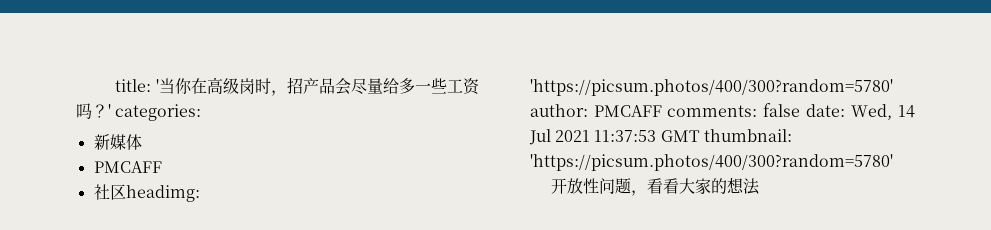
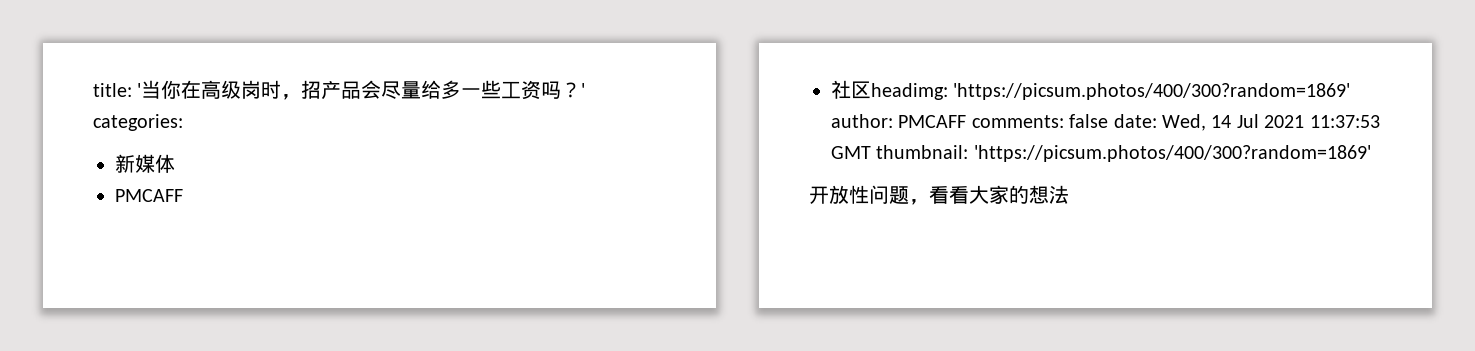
[529,79,893,96] 'https://picsum.photos/400/300?random=5780' -> [953,83,1351,100] 'https://picsum.photos/400/300?random=1869'
[529,154,893,171] 'https://picsum.photos/400/300?random=5780' -> [973,145,1371,162] 'https://picsum.photos/400/300?random=1869'

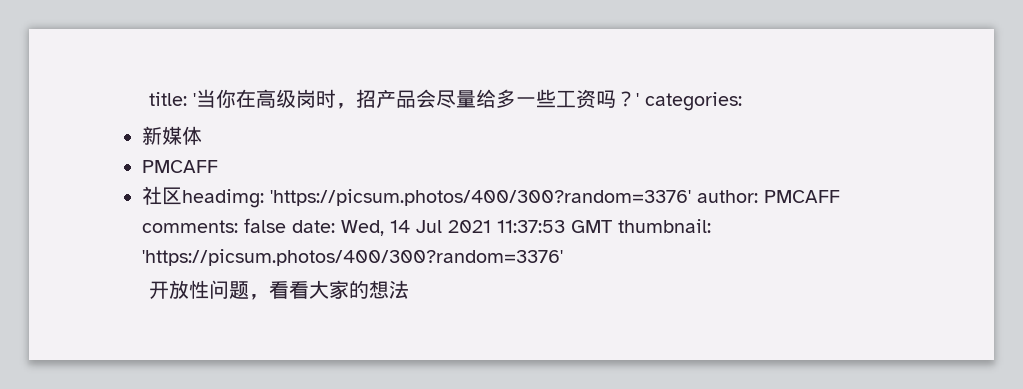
[953,83,1351,100] 'https://picsum.photos/400/300?random=1869' -> [270,189,691,206] 'https://picsum.photos/400/300?random=3376'
[973,145,1371,162] 'https://picsum.photos/400/300?random=1869' -> [142,249,563,266] 'https://picsum.photos/400/300?random=3376'

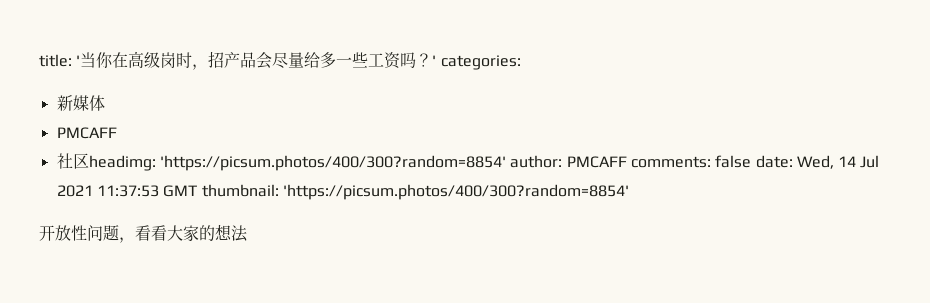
[270,189,691,206] 'https://picsum.photos/400/300?random=3376' -> [159,155,506,171] 'https://picsum.photos/400/300?random=8854'
[142,249,563,266] 'https://picsum.photos/400/300?random=3376' -> [282,184,629,200] 'https://picsum.photos/400/300?random=8854'

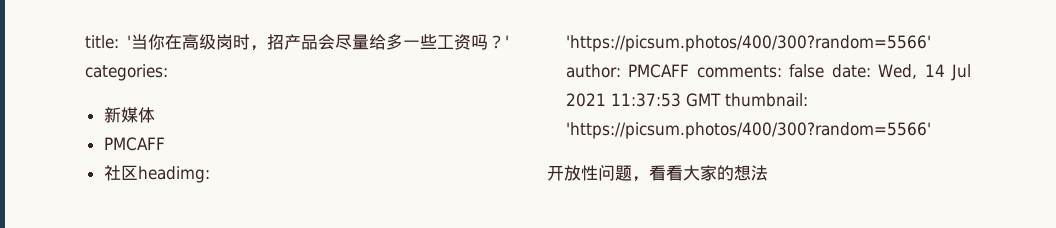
[159,155,506,171] 'https://picsum.photos/400/300?random=8854' -> [565,35,931,52] 'https://picsum.photos/400/300?random=5566'
[282,184,629,200] 'https://picsum.photos/400/300?random=8854' -> [565,122,931,139] 'https://picsum.photos/400/300?random=5566'

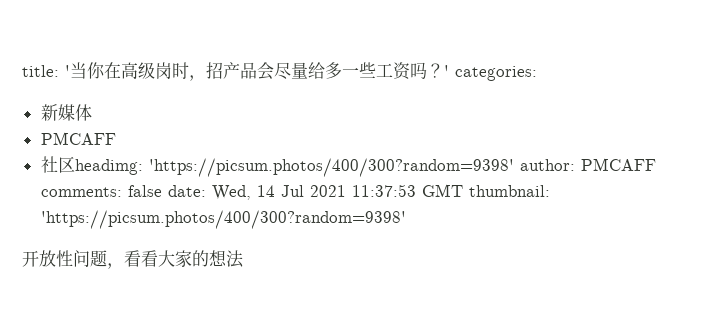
[565,35,931,52] 'https://picsum.photos/400/300?random=5566' -> [148,158,514,177] 'https://picsum.photos/400/300?random=9398'
[565,122,931,139] 'https://picsum.photos/400/300?random=5566' -> [40,210,406,229] 'https://picsum.photos/400/300?random=9398'

